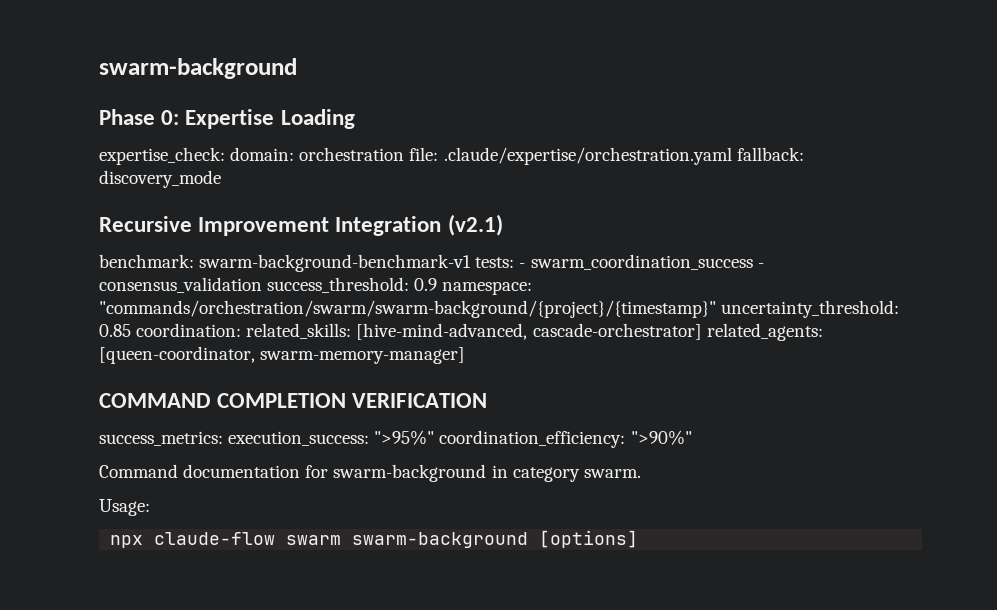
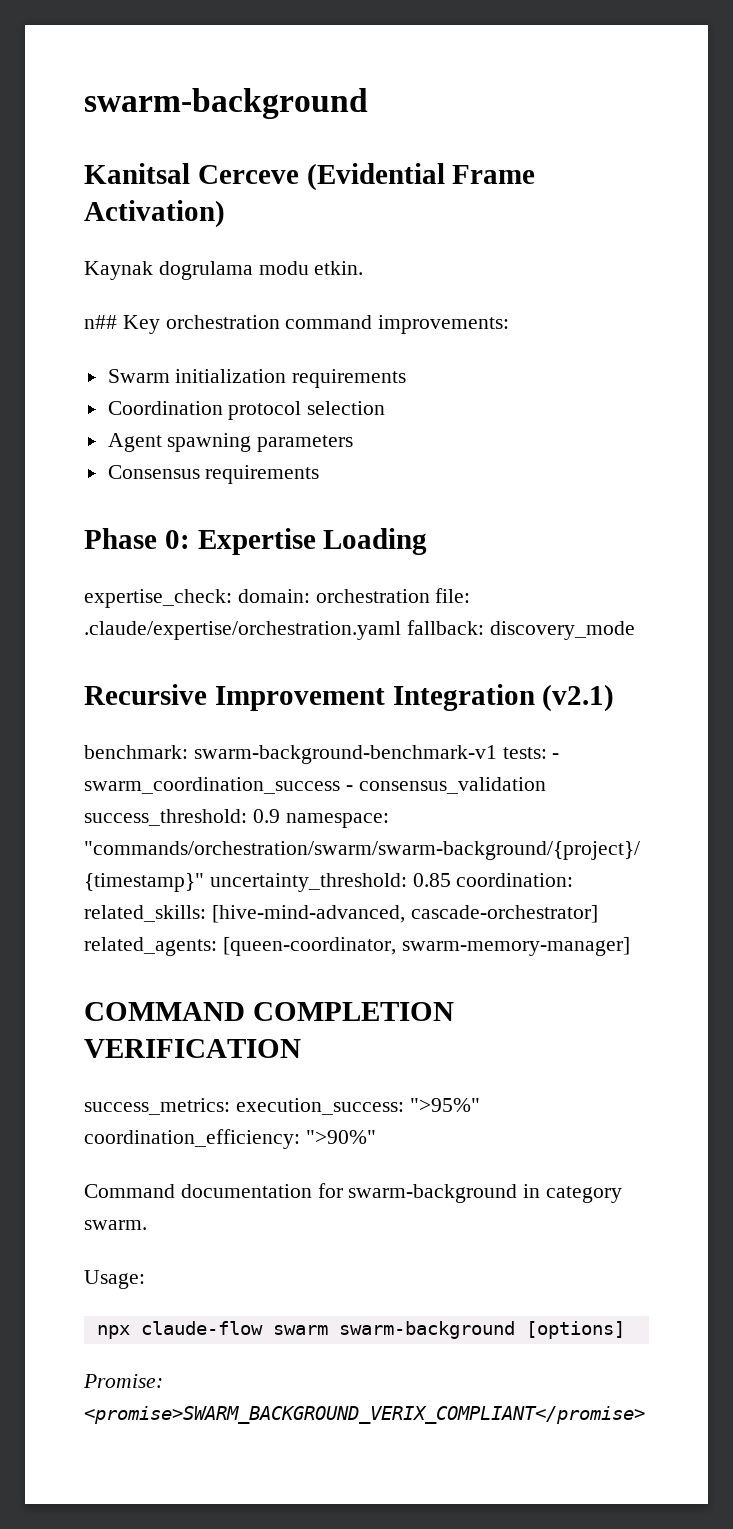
[99,58,297,79] swarm-background -> [84,88,368,119] [84,163,536,191] [84,200,225,228] [84,261,364,280] [84,315,510,334] [107,369,407,388] [107,401,386,420] [107,433,354,452] [107,465,320,484] swarm-background // Kanitsal Cerceve (Evidential Frame Activation) // Kaynak dogrulama modu etkin. // n## Key orchestration command improvements: // Swarm initialization requirements // Coordination protocol selection // Agent spawning parameters // Consensus requirements
(639, 539) none -> [83,1374,163,1388] [84,1406,645,1424] // Promise: <promise>SWARM_BACKGROUND_VERIX_COMPLIANT</promise>

